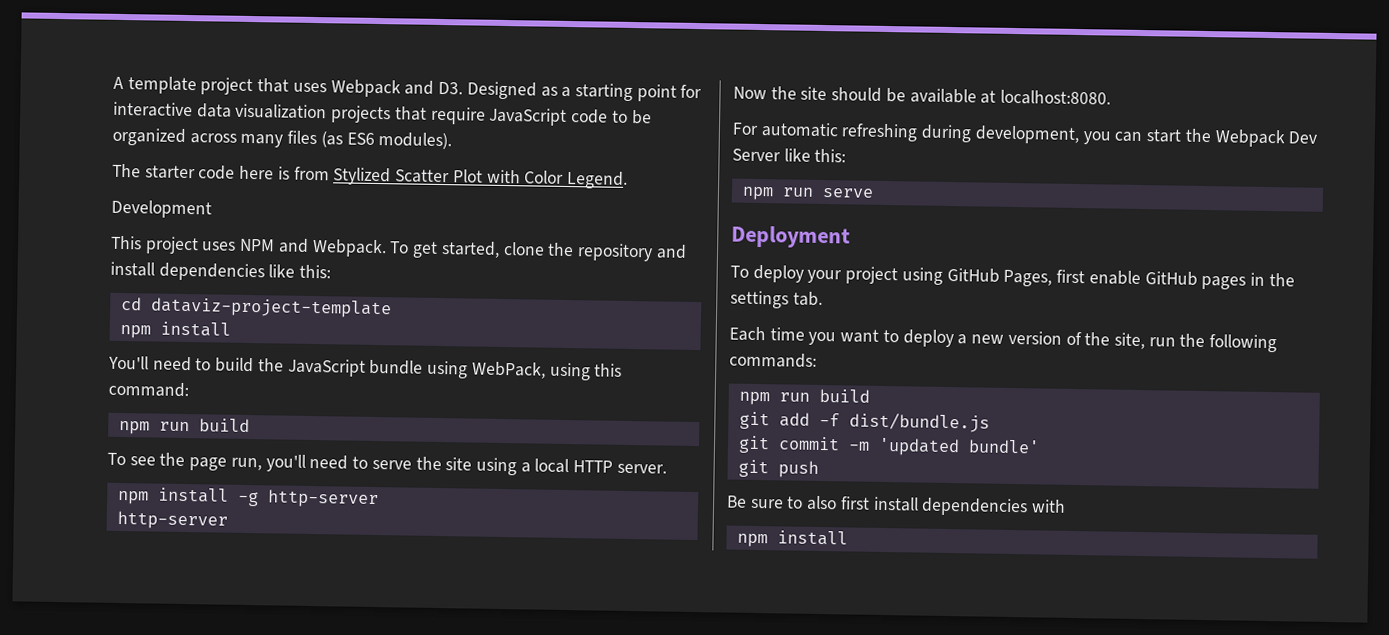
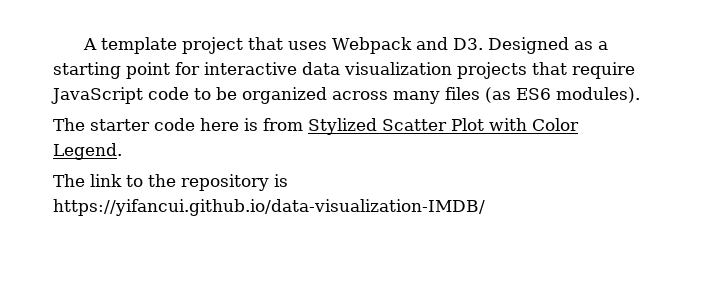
[111,199,212,219] [111,235,687,262] [110,261,332,282] [120,296,392,319] [119,321,231,339] [108,355,623,381] [108,381,189,398] [118,418,250,435] [107,452,667,476] [117,487,379,509] [116,510,228,530] [733,86,1112,106] [732,122,1318,148] [732,148,847,163] [741,186,874,201] [731,225,851,249] [730,264,1295,290] [730,290,823,309] [729,326,1278,353] [729,352,817,368] [738,388,870,406] [738,411,990,433] [737,435,1040,457] [737,459,819,478] [727,495,1067,517] [736,530,848,548] Development // This project uses NPM and Webpack. To get started, clone the repository and install dependencies like this: // cd dataviz-project-template // npm install // You'll need to build the JavaScript bundle using WebPack, using this command: // npm run build // To see the page run, you'll need to serve the site using a local HTTP server. // npm install -g http-server // http-server // Now the site should be available at localhost:8080. // For automatic refreshing during development, you can start the Webpack Dev Server like this: // npm run serve // Deployment // To deploy your project using GitHub Pages, first enable GitHub pages in the settings tab. // Each time you want to deploy a new version of the site, run the following commands: // npm run build // git add -f dist/bundle.js // git commit -m 'updated bundle' // git push // Be sure to also first install dependencies with // npm install -> [53,174,288,191] [53,199,485,216] The link to the repository is https://yifancui.github.io/data-visualization-IMDB/

